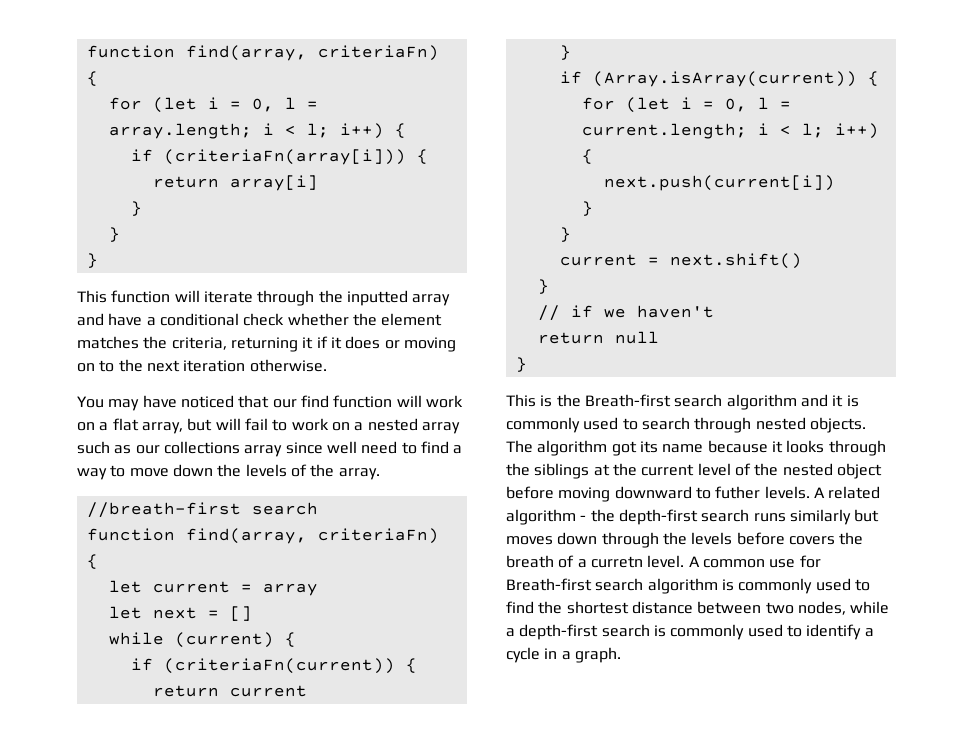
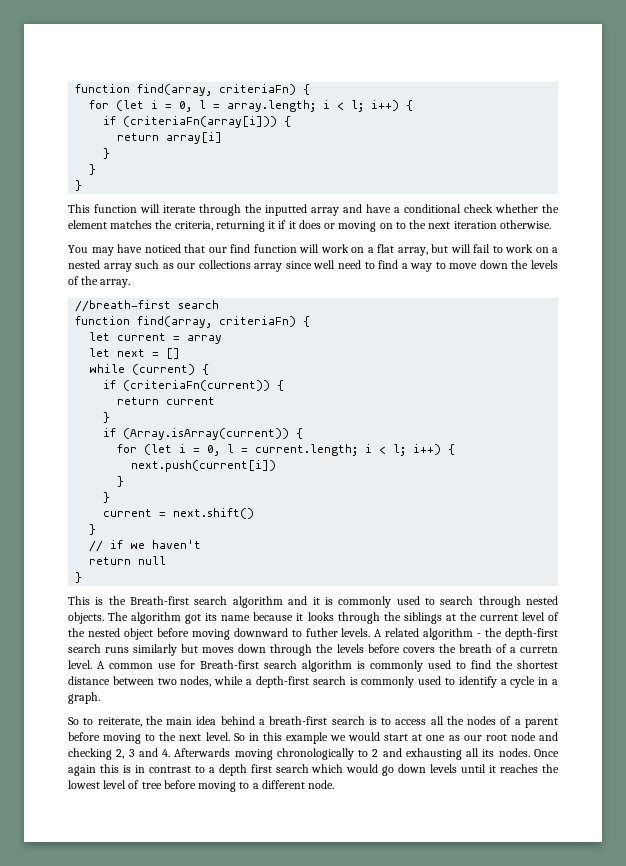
(621, 655) none -> [68,716,558,728] [68,732,558,744] [68,748,559,760] [68,764,559,776] [68,780,335,792] // So to reiterate, the main idea behind a breath-first search is to access all the nodes of a parent before moving to the next level. So in this example we would start at one as our root node and checking 2, 3 and 4. Afterwards moving chronologically to 2 and exhausting all its nodes. Once again this is in contrast to a depth first search which would go down levels until it reaches the lowest level of tree before moving to a different node.

